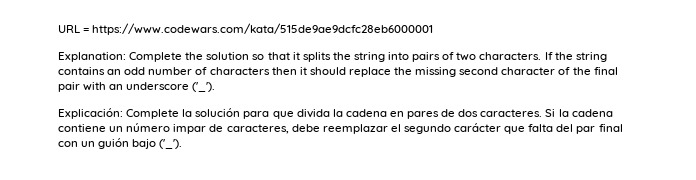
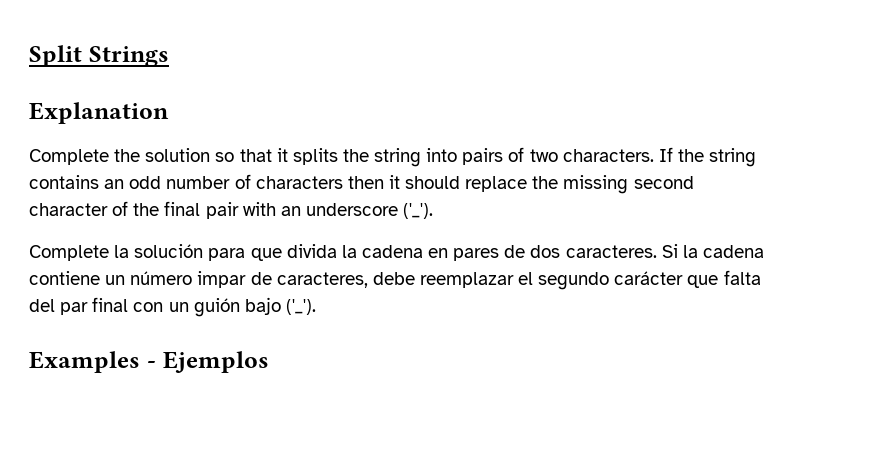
[58,23,434,35] [58,52,126,62] URL = https://www.codewars.com/kata/515de9ae9dcfc28eb6000001 // Explanation: -> [29,45,169,67] [29,102,169,124] Split Strings // Explanation //
[58,108,123,119] Explicación: -> (434, 211) none
(183, 144) none -> [29,351,269,373] // Examples - Ejemplos

